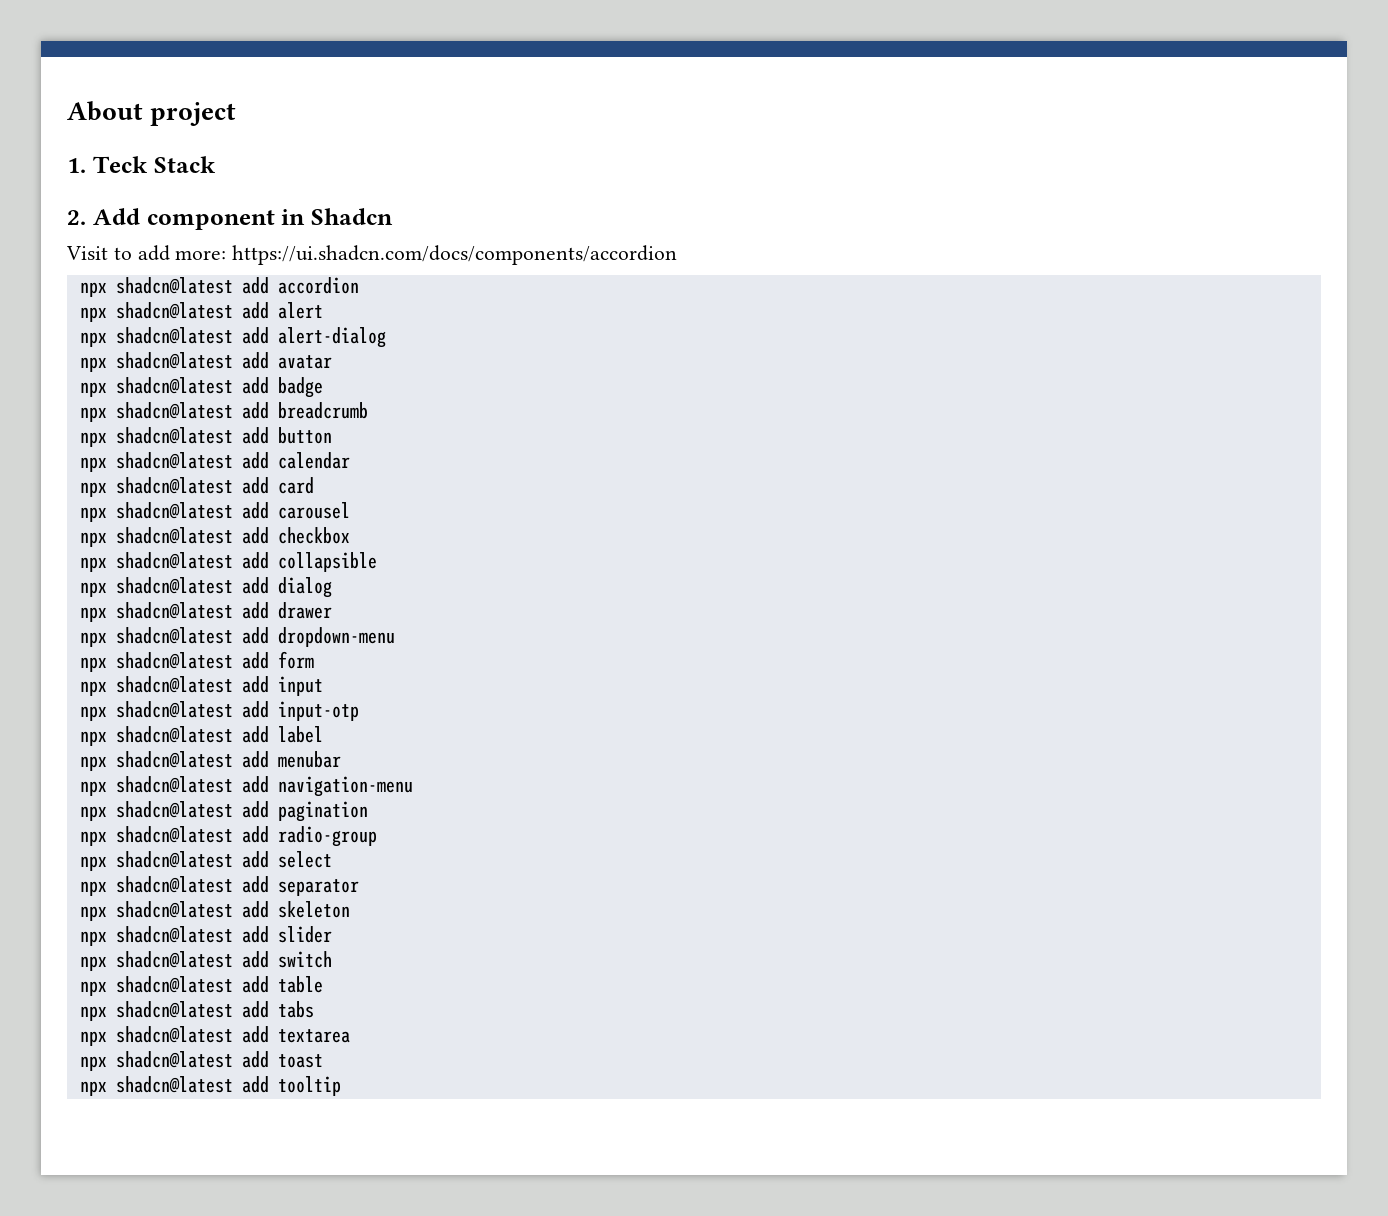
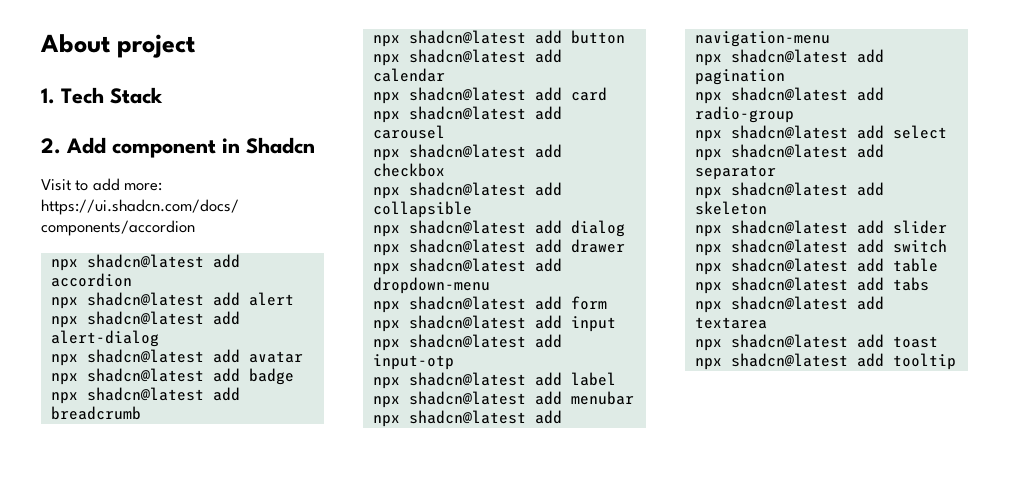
[92,156,148,173] Teck -> [61,87,104,104] Tech

